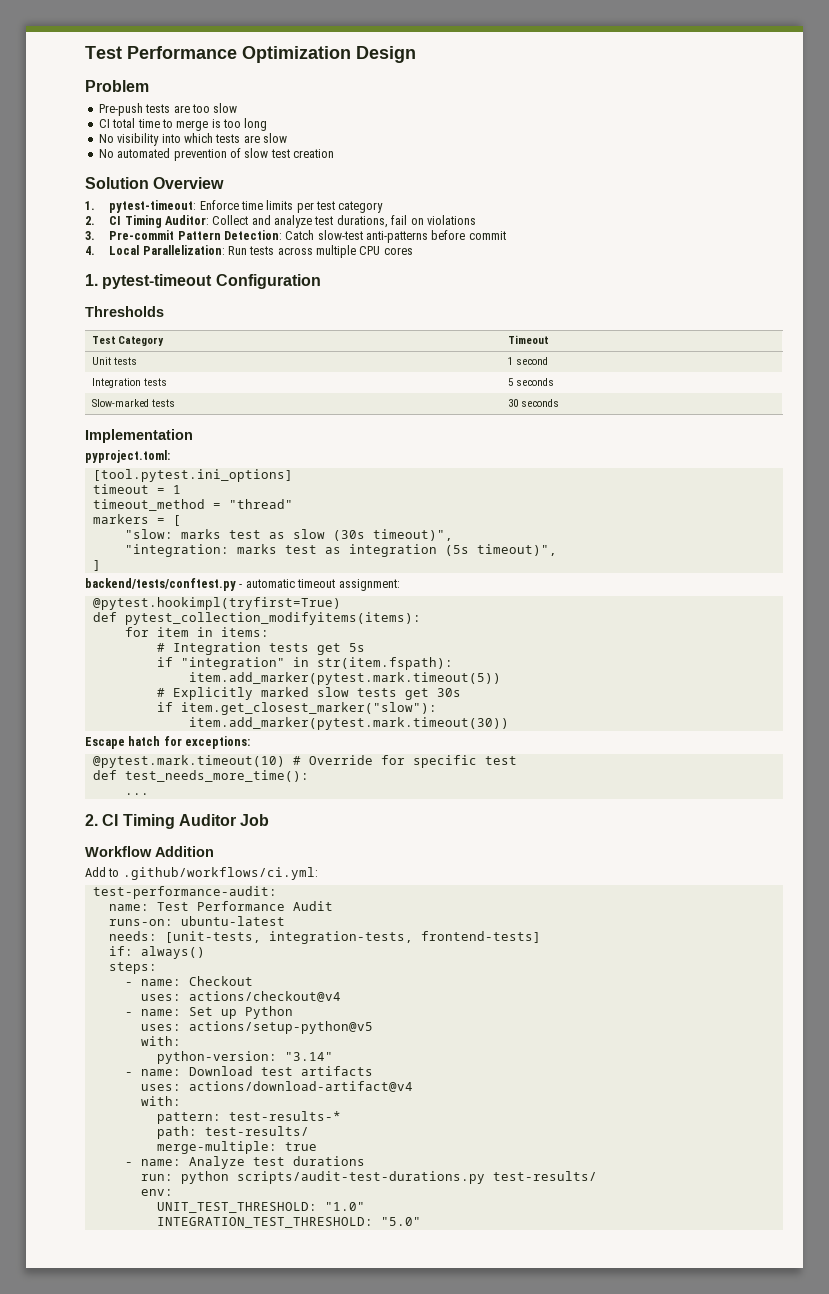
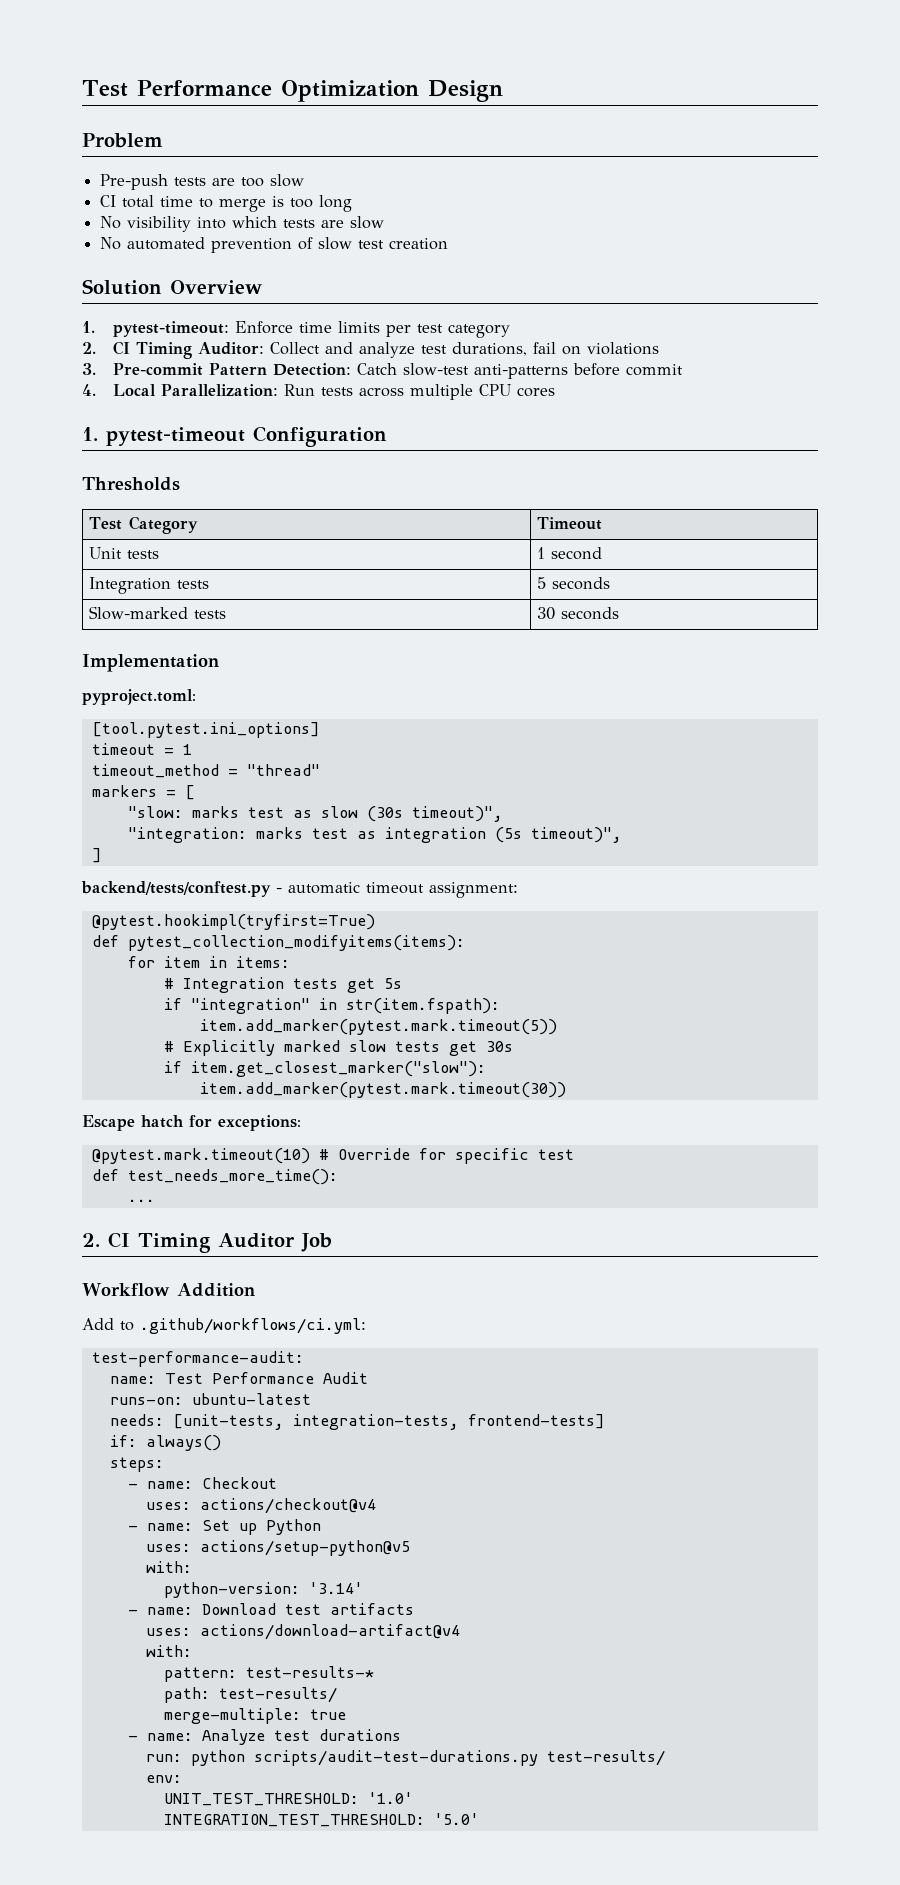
[284,1052,333,1061] "3.14" -> [308,1582,363,1594] '3.14'
[324,1202,365,1211] "1.0" -> [367,1792,413,1804] '1.0'
[380,1217,421,1226] "5.0" -> [433,1813,479,1825] '5.0'

